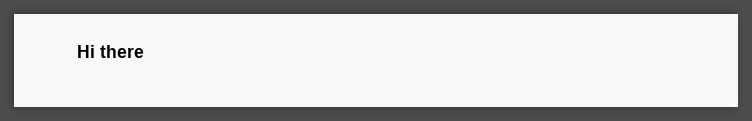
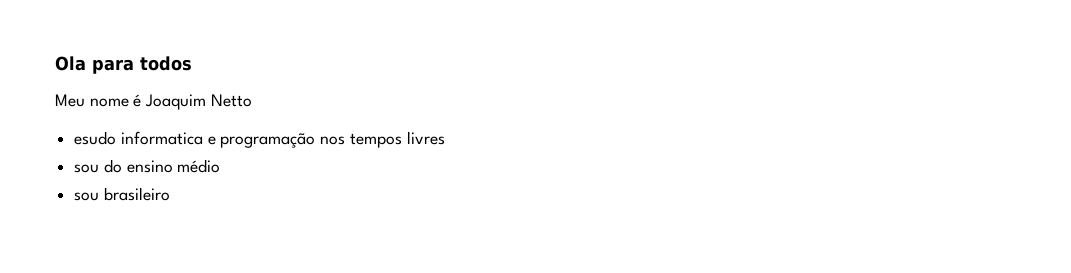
[77,45,144,58] Hi there -> [55,56,192,74] [55,94,252,110] [74,131,445,148] [74,159,221,173] [74,187,170,201] Ola para todos // Meu nome é Joaquim Netto // esudo informatica e programação nos tempos livres // sou do ensino médio // sou brasileiro

